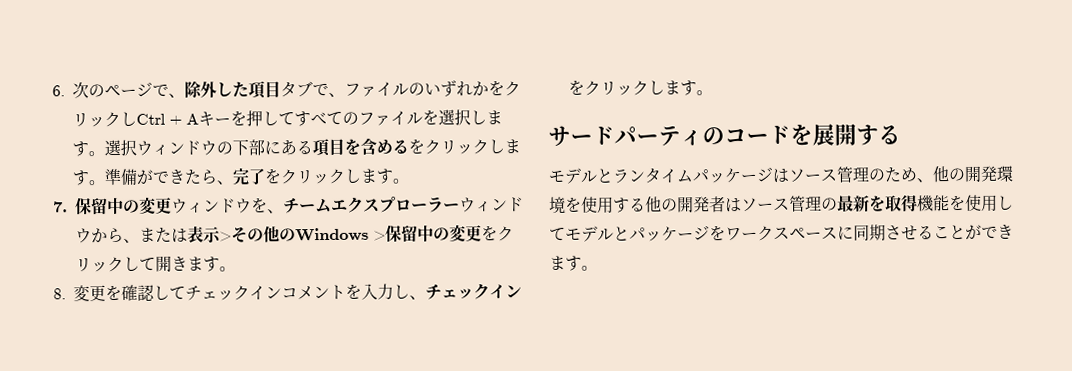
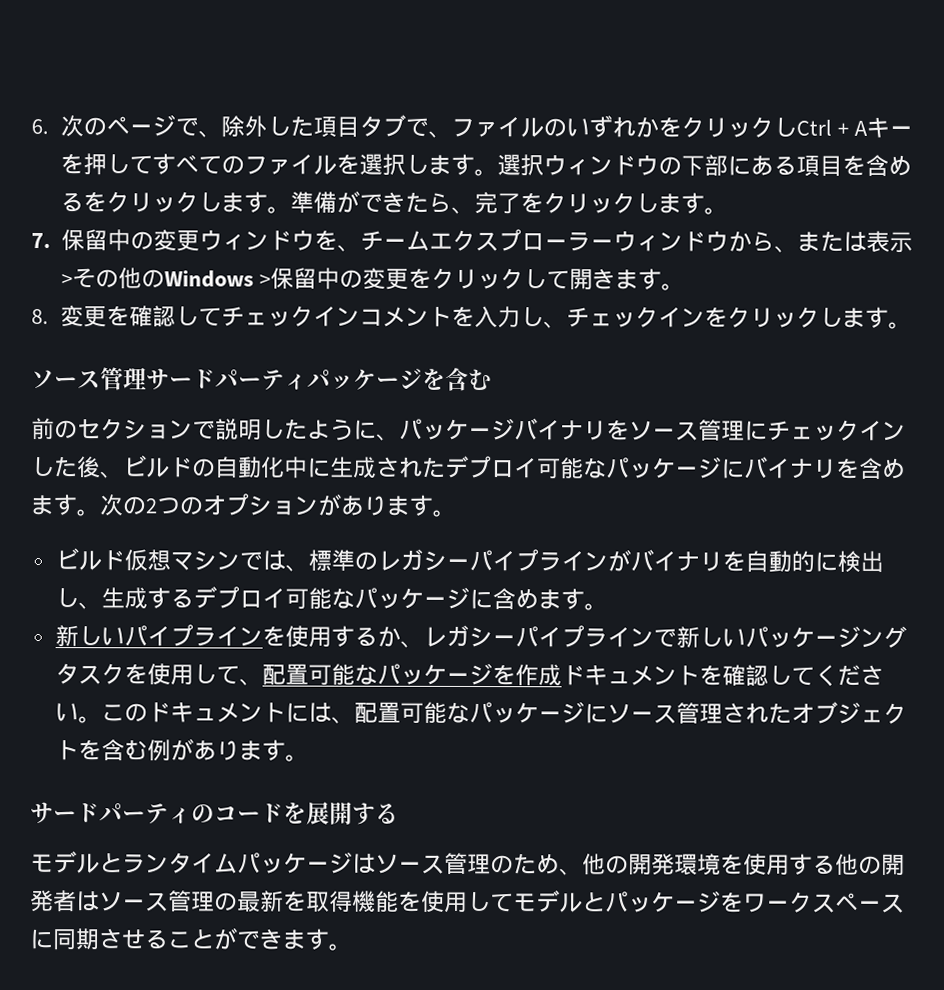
(713, 93) none -> [31,367,492,391] [31,417,906,442] [31,455,906,480] [30,493,456,517] [54,548,884,573] [54,586,608,611] [54,624,907,649] [54,662,884,687] [54,701,907,725] [54,738,309,762] // ソース管理サードパーティパッケージを含む // 前のセクションで説明したように、パッケージバイナリをソース管理にチェックインした後、ビルドの自動化中に生成されたデプロイ可能なパッケージにバイナリを含めます。次の2つのオプションがあります。 // ビルド仮想マシンでは、標準のレガシーパイプラインがバイナリを自動的に検出し、生成するデプロイ可能なパッケージに含めます。 // 新しいパイプラインを使用するか、レガシーパイプラインで新しいパッケージングタスクを使用して、配置可能なパッケージを作成ドキュメントを確認してください。このドキュメントには、配置可能なパッケージにソース管理されたオブジェクトを含む例があります。

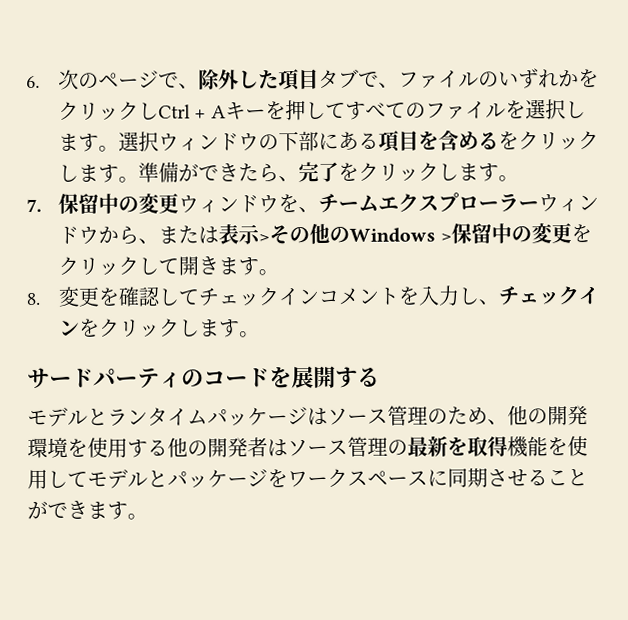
[31,367,492,391] [31,417,906,442] [31,455,906,480] [30,493,456,517] [54,548,884,573] [54,586,608,611] [54,624,907,649] [54,662,884,687] [54,701,907,725] [54,738,309,762] // ソース管理サードパーティパッケージを含む // 前のセクションで説明したように、パッケージバイナリをソース管理にチェックインした後、ビルドの自動化中に生成されたデプロイ可能なパッケージにバイナリを含めます。次の2つのオプションがあります。 // ビルド仮想マシンでは、標準のレガシーパイプラインがバイナリを自動的に検出し、生成するデプロイ可能なパッケージに含めます。 // 新しいパイプラインを使用するか、レガシーパイプラインで新しいパッケージングタスクを使用して、配置可能なパッケージを作成ドキュメントを確認してください。このドキュメントには、配置可能なパッケージにソース管理されたオブジェクトを含む例があります。 -> (260, 334) none

